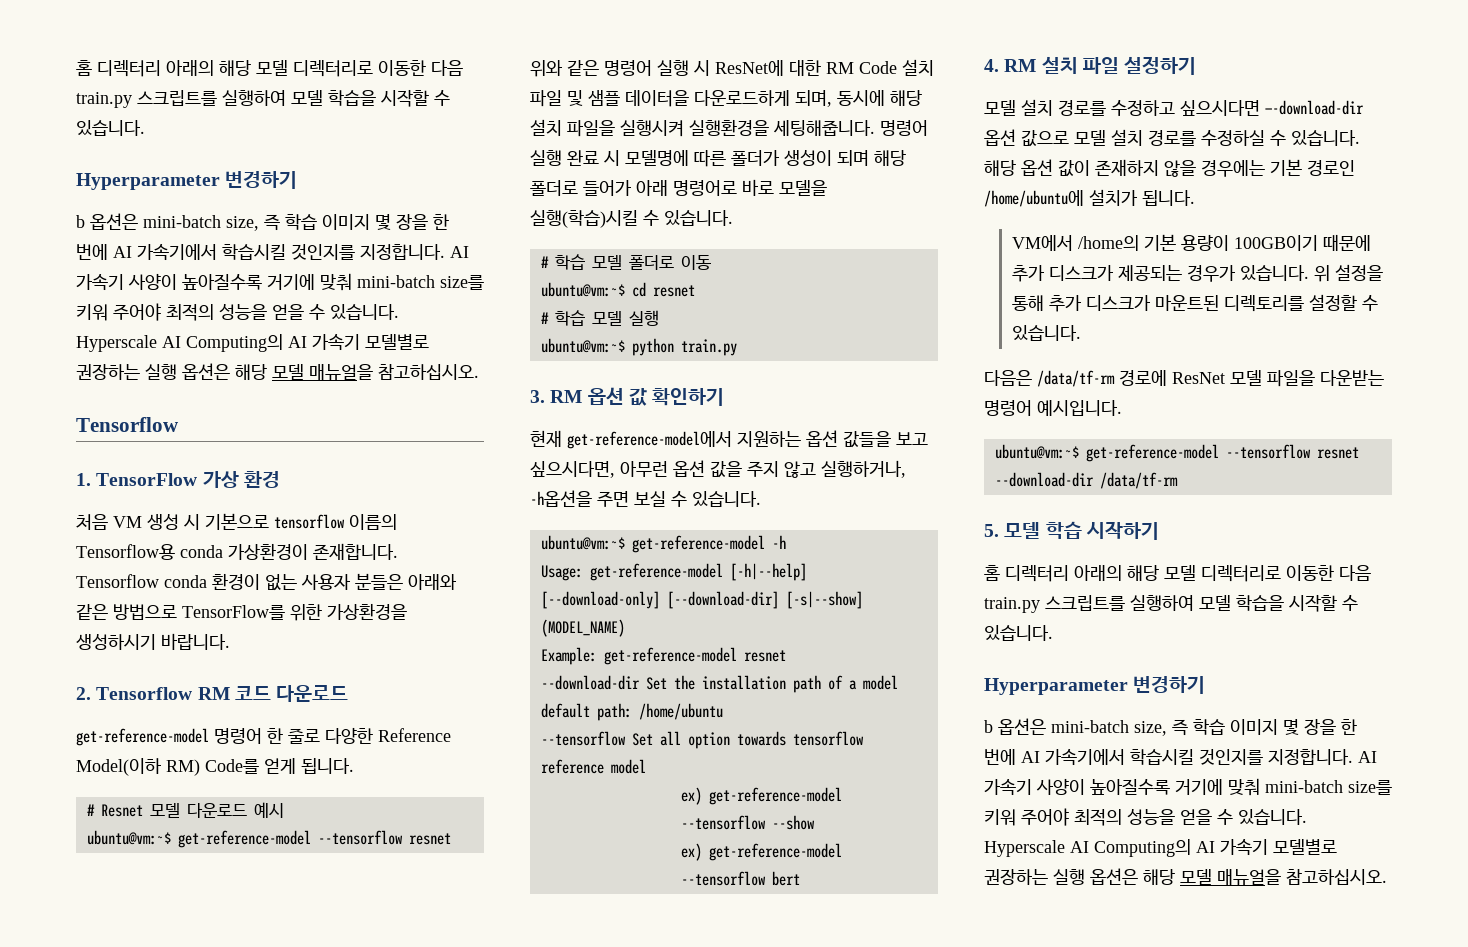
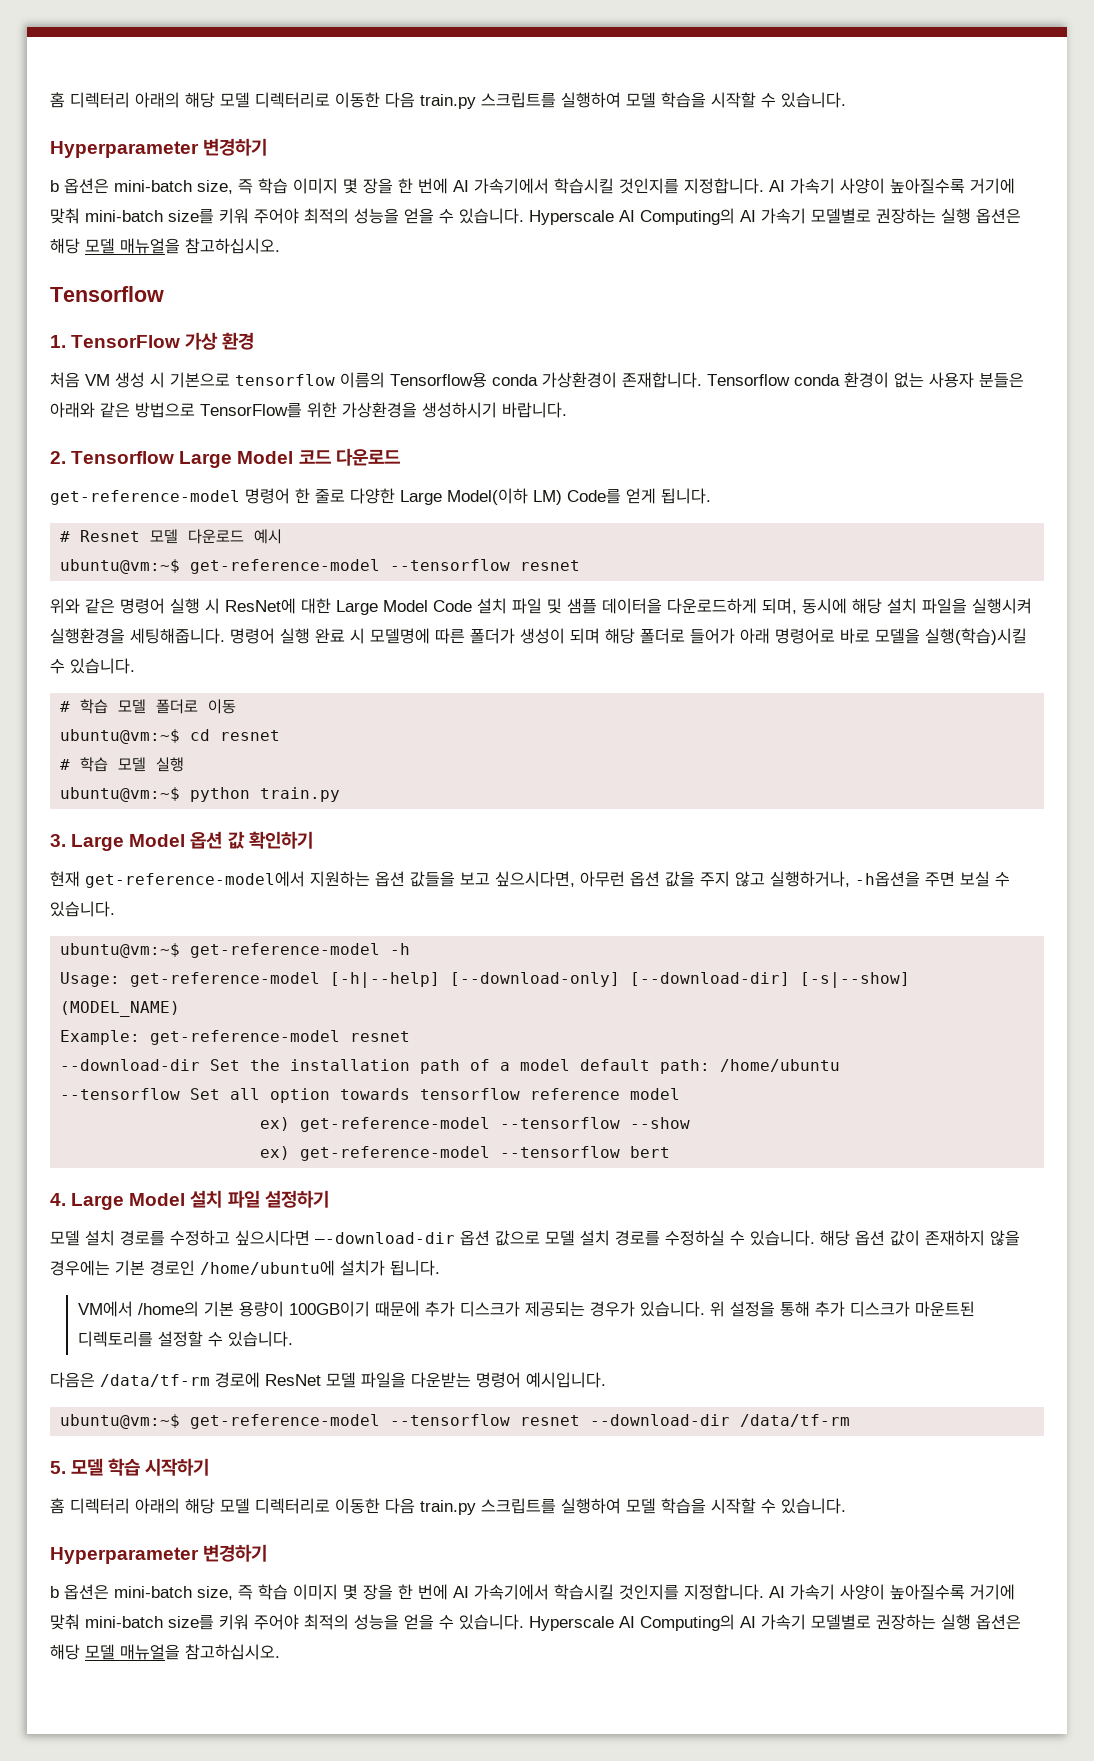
[197,687,230,700] RM -> [179,451,294,468] Large Model
[378,728,451,742] [76,758,200,776] Reference Model(이하 RM) -> [400,488,562,505] Large Model(이하 LM)
[826,62,854,74] RM -> [336,600,428,615] Large Model
[550,390,583,403] RM -> [71,834,186,851] Large Model
[1004,59,1037,72] RM -> [71,1193,186,1210] Large Model

